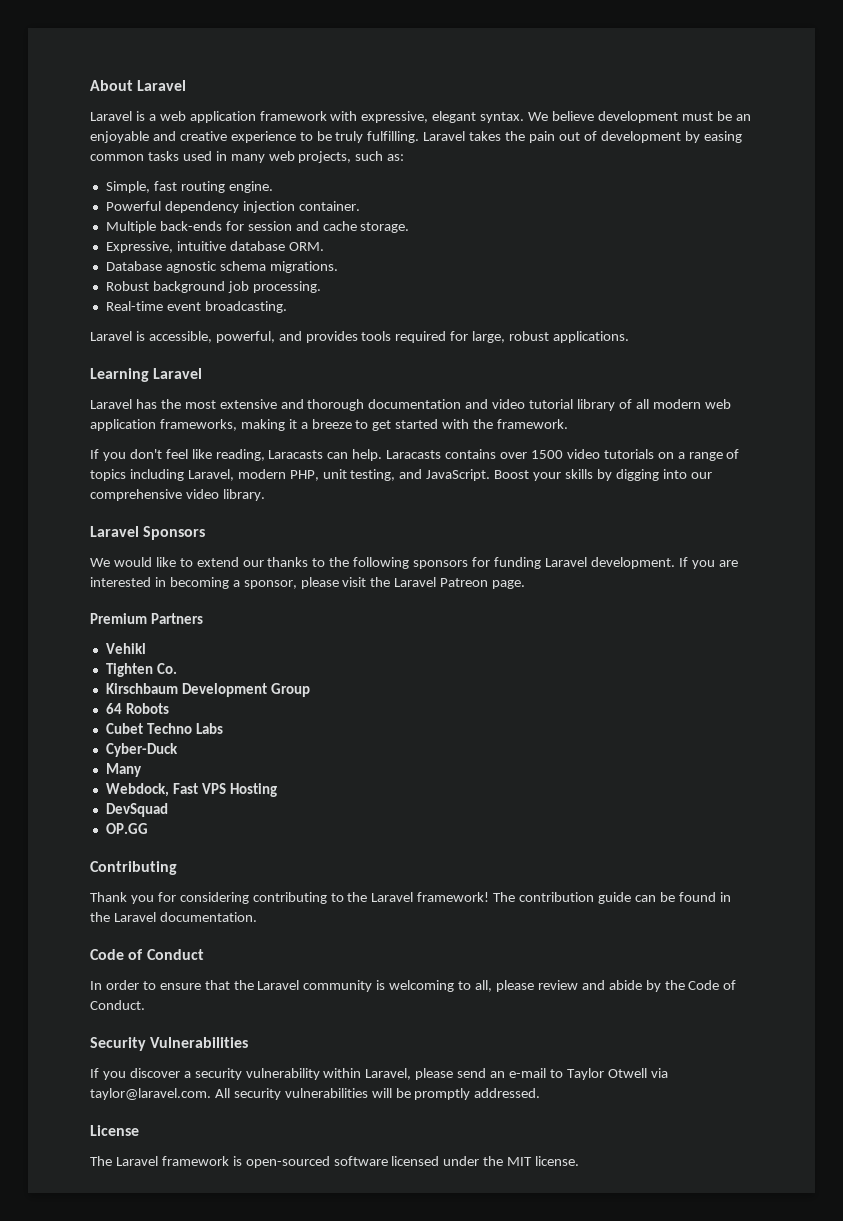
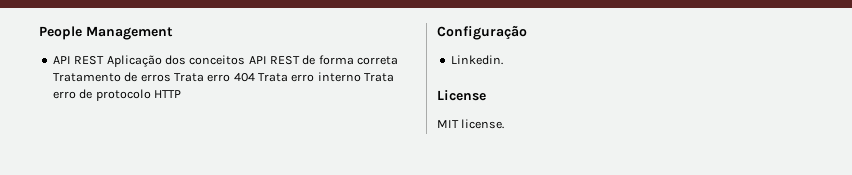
[90,80,187,91] [90,111,751,123] [90,131,742,143] [90,151,405,163] [105,181,273,193] [105,201,360,213] [105,221,410,233] [105,241,324,253] [105,261,338,273] [105,281,321,293] [105,301,287,313] [90,331,630,343] [90,368,203,382] [90,399,731,411] [90,419,569,431] [90,449,740,461] [90,469,712,481] [90,489,265,501] [90,526,206,540] [90,557,738,569] [90,577,526,589] [90,613,204,624] [105,643,146,654] [105,663,177,677] [105,683,310,697] [105,703,169,714] [105,723,223,734] [105,743,178,757] [105,763,142,777] [105,783,277,797] [105,803,168,817] [105,823,148,834] [90,861,177,875] [90,892,731,904] [90,912,257,922] [90,949,204,960] [90,980,737,992] [90,1000,145,1010] [90,1037,249,1051] [90,1068,668,1080] [90,1088,541,1100] [90,1125,139,1136] [90,1156,504,1168] About Laravel // Laravel is a web application framework with expressive, elegant syntax. We believe development must be an enjoyable and creative experience to be truly fulfilling. Laravel takes the pain out of development by easing common tasks used in many web projects, such as: // Simple, fast routing engine. // Powerful dependency injection container. // Multiple back-ends for session and cache storage. // Expressive, intuitive database ORM. // Database agnostic schema migrations. // Robust background job processing. // Real-time event broadcasting. // Laravel is accessible, powerful, and provides tools required for large, robust applications. // Learning Laravel // Laravel has the most extensive and thorough documentation and video tutorial library of all modern web application frameworks, making it a breeze to get started with the framework. // If you don't feel like reading, Laracasts can help. Laracasts contains over 1500 video tutorials on a range of topics including Laravel, modern PHP, unit testing, and JavaScript. Boost your skills by digging into our comprehensive video library. // Laravel Sponsors // We would like to extend our thanks to the following sponsors for funding Laravel development. If you are interested in becoming a sponsor, please visit the Laravel Patreon page. // Premium Partners // Vehikl // Tighten Co. // Kirschbaum Development Group // 64 Robots // Cubet Techno Labs // Cyber-Duck // Many // Webdock, Fast VPS Hosting // DevSquad // OP.GG // Contributing // Thank you for considering contributing to the Laravel framework! The contribution guide can be found in the Laravel documentation. // Code of Conduct // In order to ensure that the Laravel community is welcoming to all, please review and abide by the Code of Conduct. // Security Vulnerabilities // If you discover a security vulnerability within Laravel, please send an e-mail to Taylor Otwell via taylor@laravel.com. All security vulnerabilities will be promptly addressed. // License // The Laravel framework is open-sourced software licensed under the -> [39,26,173,40] [52,55,399,67] [52,72,395,82] [52,89,181,101] [437,25,527,40] [450,55,503,65] [437,90,486,101] People Management // API REST Aplicação dos conceitos API REST de forma correta Tratamento de erros Trata erro 404 Trata erro interno Trata erro de protocolo HTTP // Configuração // Linkedin. // License //

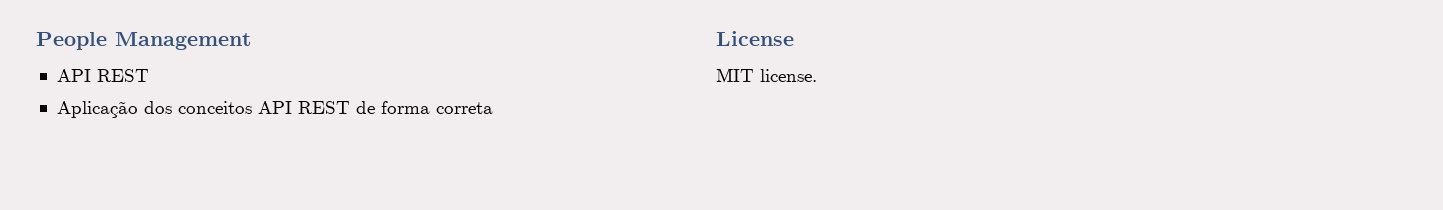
(105, 60) none -> (149, 75) //
[52,72,395,82] [52,89,181,101] [437,25,527,40] [450,55,503,65] Tratamento de erros Trata erro 404 Trata erro interno Trata erro de protocolo HTTP // Configuração // Linkedin. -> (493, 108) none

